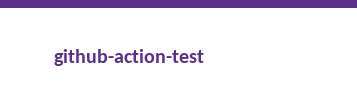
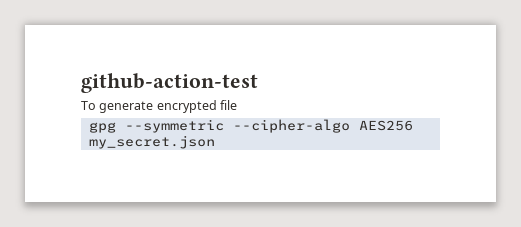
(204, 57) none -> [81,100,238,113] [88,119,413,133] [88,135,215,149] // To generate encrypted file // gpg --symmetric --cipher-algo AES256 my_secret.json

